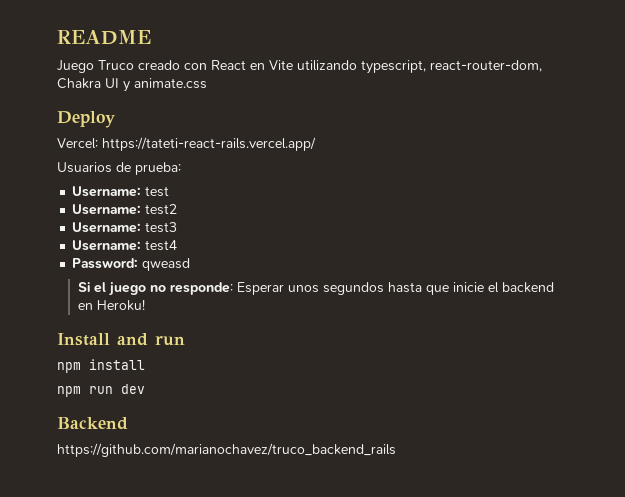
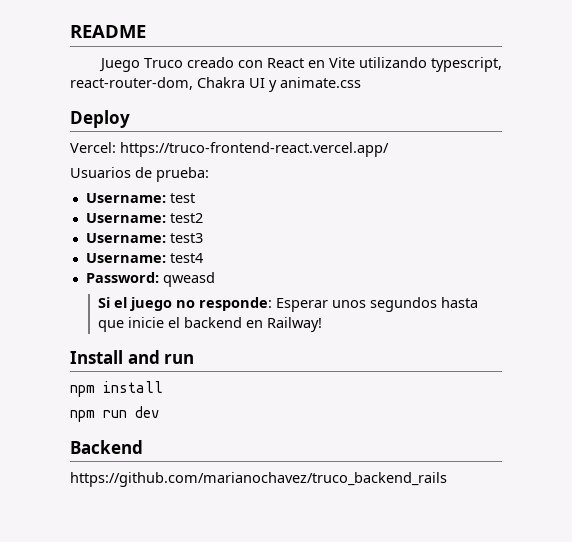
[102,137,316,151] https://tateti-react-rails.vercel.app/ -> [120,142,389,157] https://truco-frontend-react.vercel.app/
[96,299,145,311] Heroku! -> [267,317,323,332] Railway!

